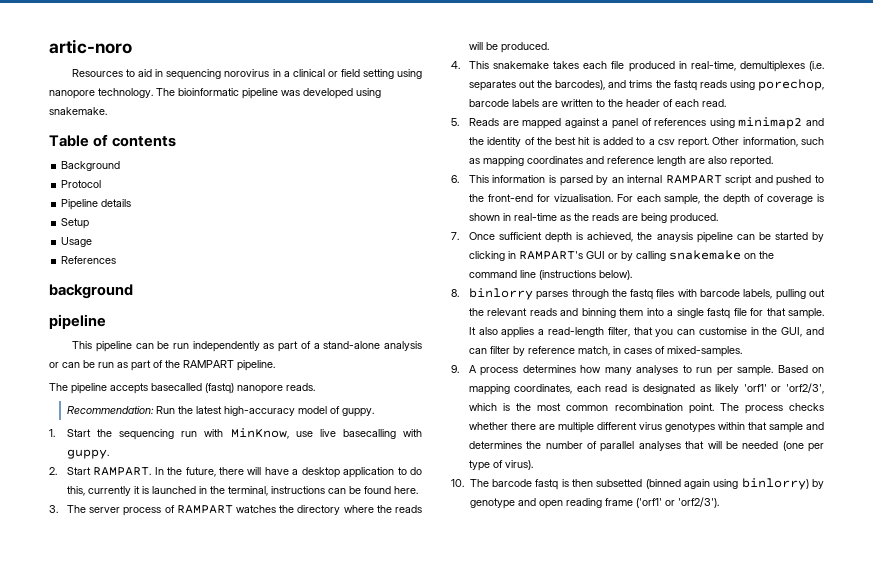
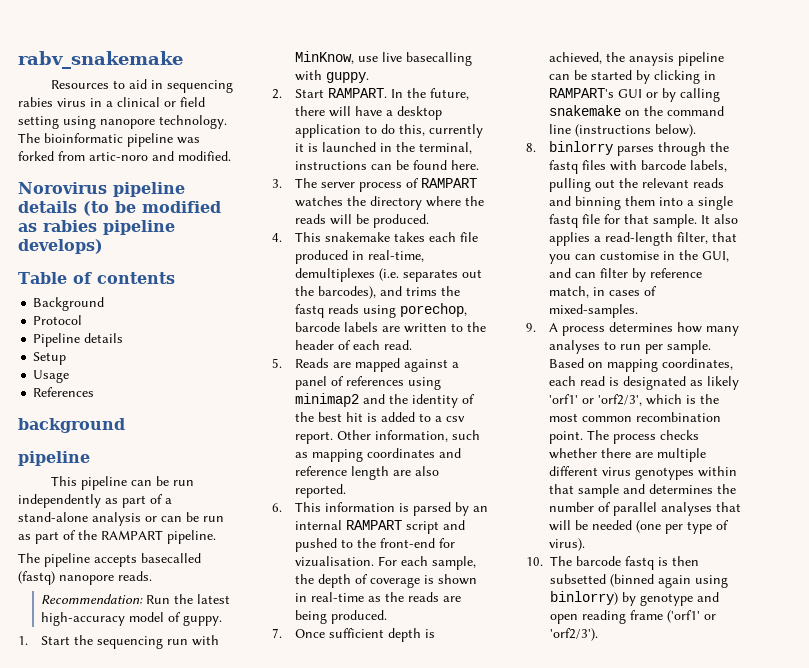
[49,39,132,54] artic-noro -> [18,51,183,69] rabv_snakemake
[224,69,270,77] norovirus -> [18,97,86,107] rabies virus
[303,88,381,99] [49,107,107,115] developed using snakemake. -> [18,151,231,161] [18,182,185,197] [18,201,221,216] [18,220,175,235] [18,239,103,254] forked from artic-noro and modified. // Norovirus pipeline details (to be modified as rabies pipeline develops)

